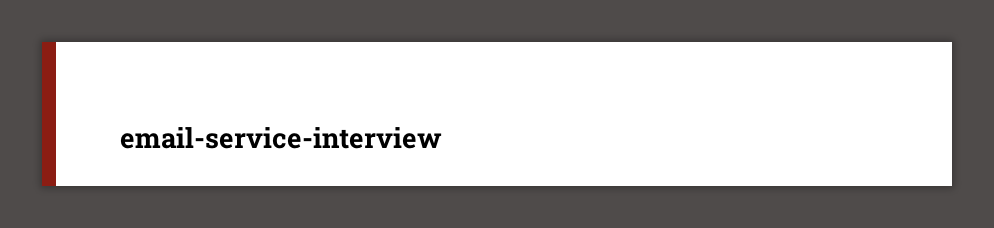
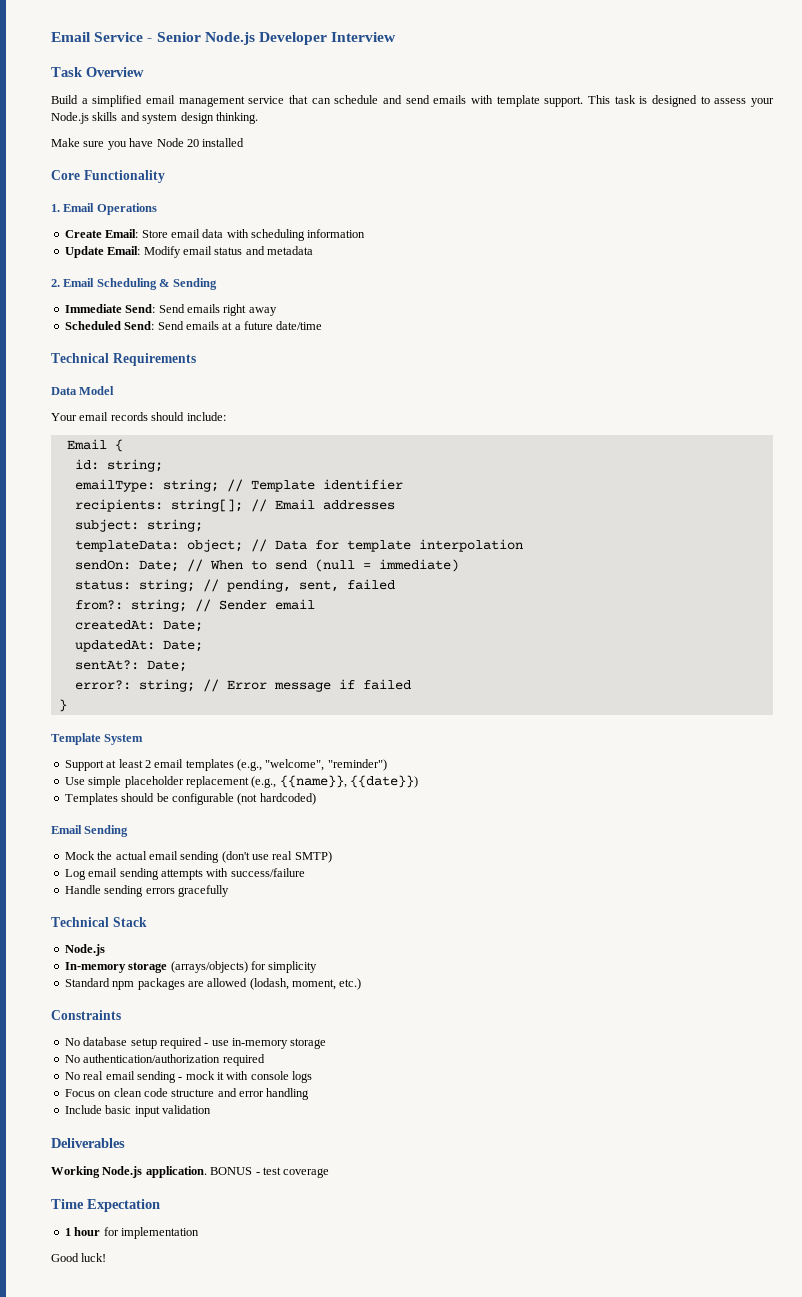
[120,127,442,149] email-service-interview -> [51,32,397,45] [51,67,144,77] [51,95,774,107] [51,112,258,124] [51,138,245,150] [51,170,165,183] [51,203,157,215] [64,229,366,241] [64,246,313,258] [51,278,217,290] [64,304,277,316] [64,321,323,330] [51,353,196,366] [51,386,115,395] [51,412,226,421] [66,439,123,452] [74,459,163,472] [74,479,403,492] [74,499,395,512] [74,519,203,532] [74,539,523,552] [74,559,459,572] [74,579,395,592] [74,599,315,612] [74,620,203,632] [74,640,203,652] [74,660,187,672] [74,679,411,692] [58,699,67,712] [51,733,144,745] [64,759,387,771] [64,775,418,788] [64,793,316,805] [51,825,129,837] [64,851,332,863] [64,868,305,880] [64,885,229,897] [51,917,147,927] [64,944,105,956] [64,961,318,973] [64,978,362,990] [51,1010,121,1020] [64,1037,327,1049] [64,1054,265,1066] [64,1071,313,1083] [64,1088,310,1100] [64,1105,211,1117] [51,1138,125,1148] [51,1166,330,1178] [51,1199,160,1212] [64,1227,199,1239] [51,1253,107,1262] Email Service - Senior Node.js Developer Interview // Task Overview // Build a simplified email management service that can schedule and send emails with template support. This task is designed to assess your Node.js skills and system design thinking. // Make sure you have Node 20 installed // Core Functionality // 1. Email Operations // Create Email: Store email data with scheduling information // Update Email: Modify email status and metadata // 2. Email Scheduling & Sending // Immediate Send: Send emails right away // Scheduled Send: Send emails at a future date/time // Technical Requirements // Data Model // Your email records should include: // Email { // id: string; // emailType: string; // Template identifier // recipients: string[]; // Email addresses // subject: string; // templateData: object; // Data for template interpolation // sendOn: Date; // When to send (null = immediate) // status: string; // pending, sent, failed // from?: string; // Sender email // createdAt: Date; // updatedAt: Date; // sentAt?: Date; // error?: string; // Error message if failed // } // Template System // Support at least 2 email templates (e.g., "welcome", "reminder") // Use simple placeholder replacement (e.g., {{name}}, {{date}}) // Templates should be configurable (not hardcoded) // Email Sending // Mock the actual email sending (don't use real SMTP) // Log email sending attempts with success/failure // Handle sending errors gracefully // Technical Stack // Node.js // In-memory storage (arrays/objects) for simplicity // Standard npm packages are allowed (lodash, moment, etc.) // Constraints // No database setup required - use in-memory storage // No authentication/authorization required // No real email sending - mock it with console logs // Focus on clean code structure and error handling // Include basic input validation // Deliverables // Working Node.js application. BONUS - test coverage // Time Expectation // 1 hour for implementation // Good luck!

